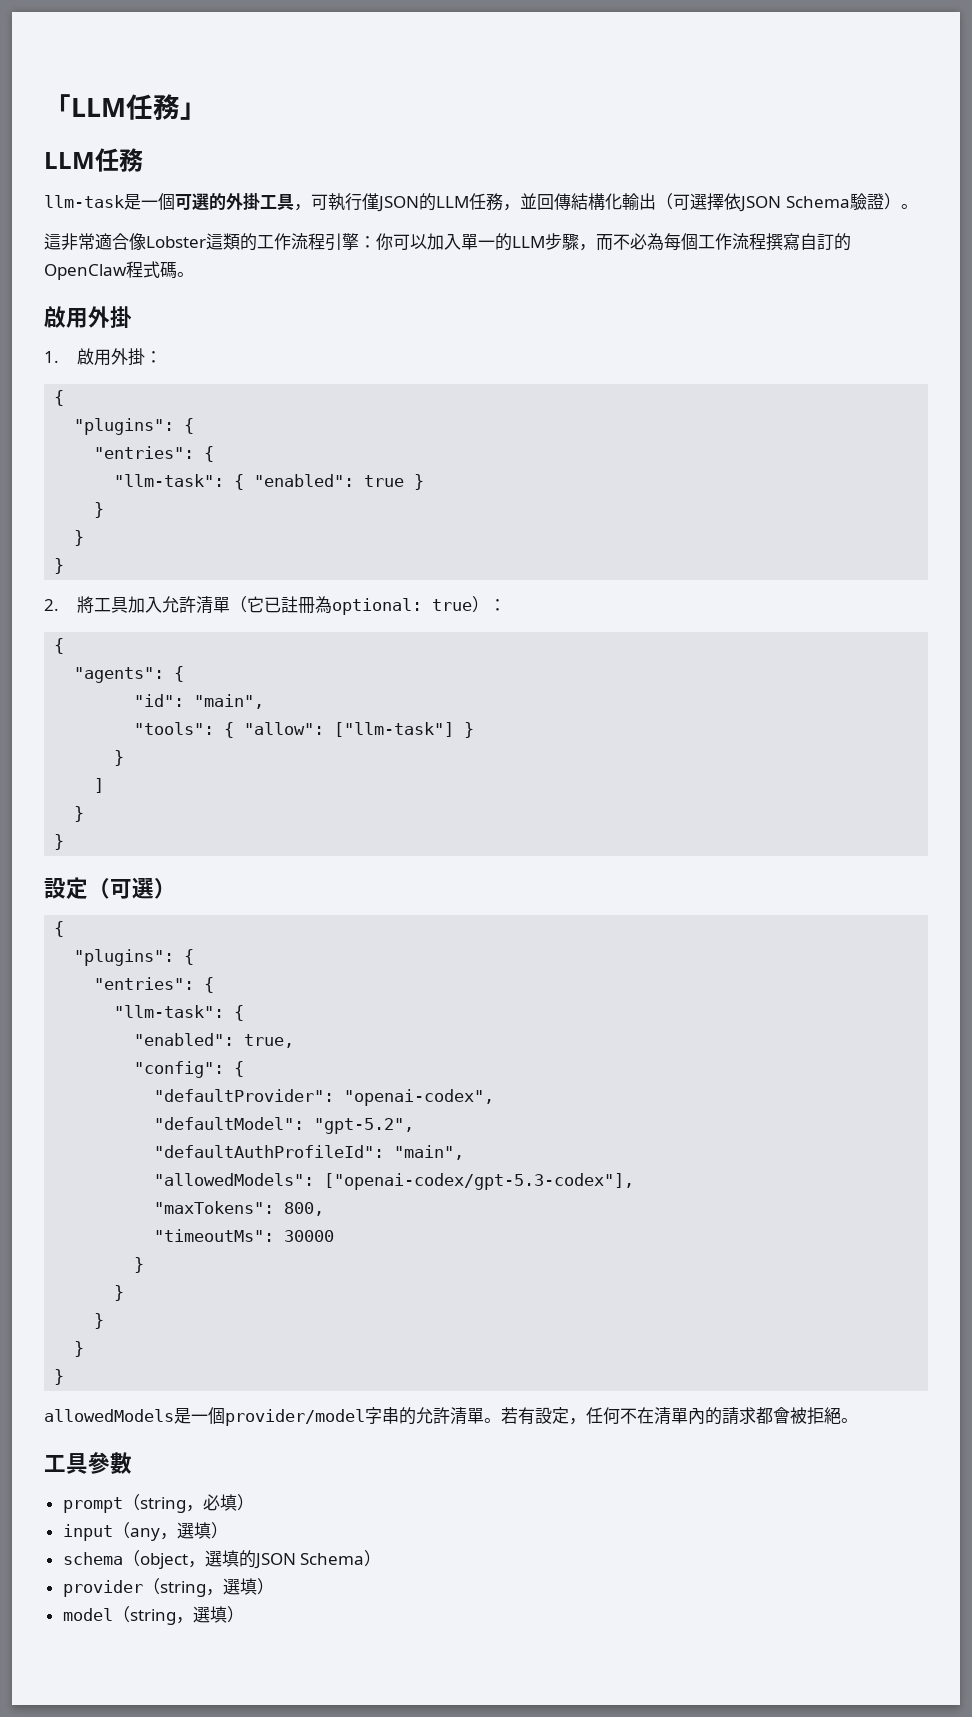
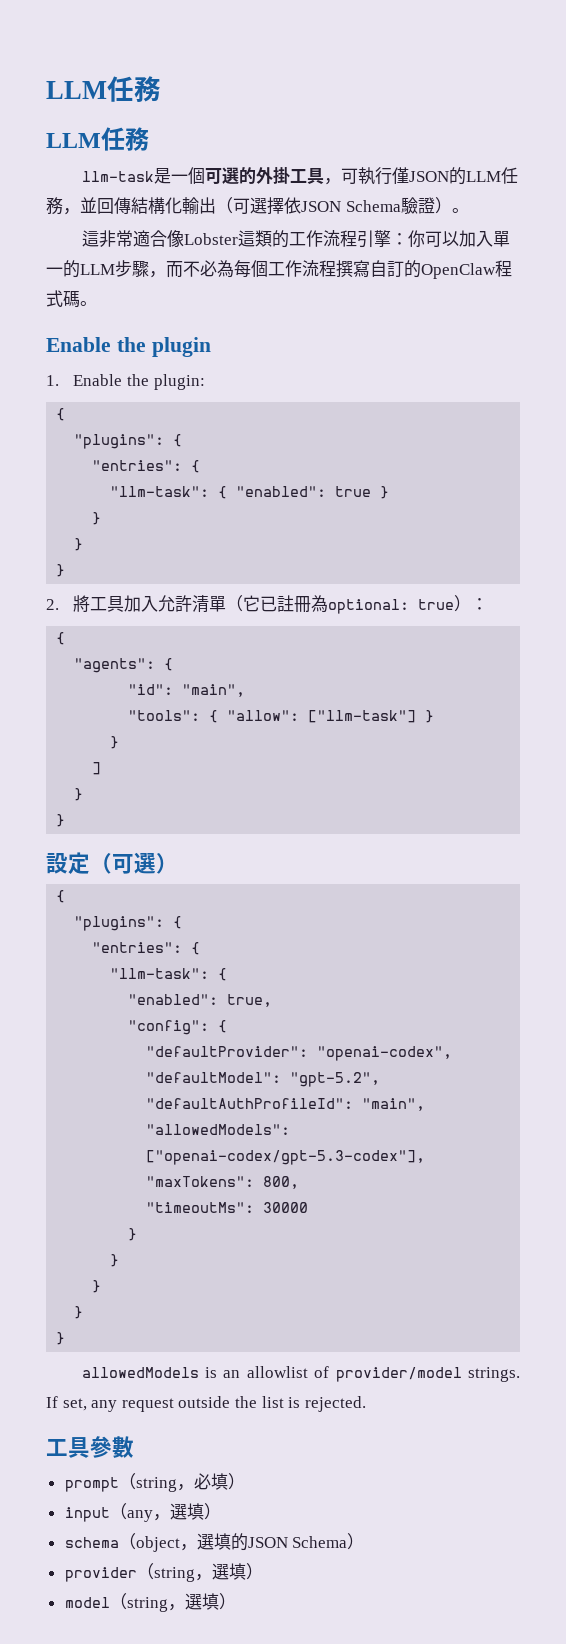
[44,94,207,120] 「LLM任務」 -> [46,76,161,102] LLM任務
[44,306,132,328] [44,348,162,366] 啟用外掛 // 1.啟用外掛： -> [46,337,211,357] [46,374,205,390] Enable the plugin // 1. Enable the plugin:
[174,1407,858,1426] 是一個provider/model字串的允許清單。若有設定，任何不在清單內的請求都會被拒絕。 -> [204,1366,520,1382] [46,1396,366,1412] is an allowlist of provider/model strings. If set, any request outside the list is rejected.

